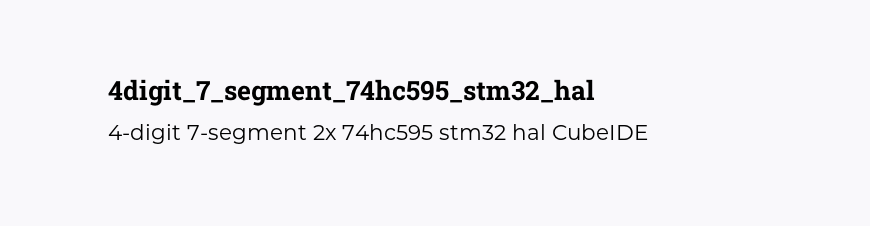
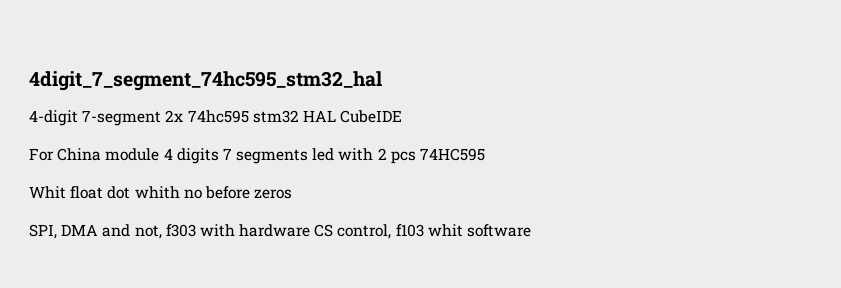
[512,124,546,140] hal -> [302,110,336,122] HAL
(648, 132) none -> [29,148,486,164] [29,186,293,199] [29,224,532,239] // For China module 4 digits 7 segments led with 2 pcs 74HC595 // Whit float dot whith no before zeros // SPI, DMA and not, f303 with hardware CS control, f103 whit software

